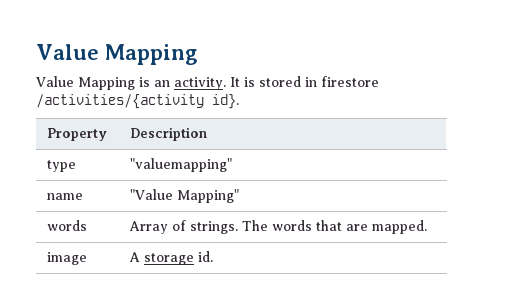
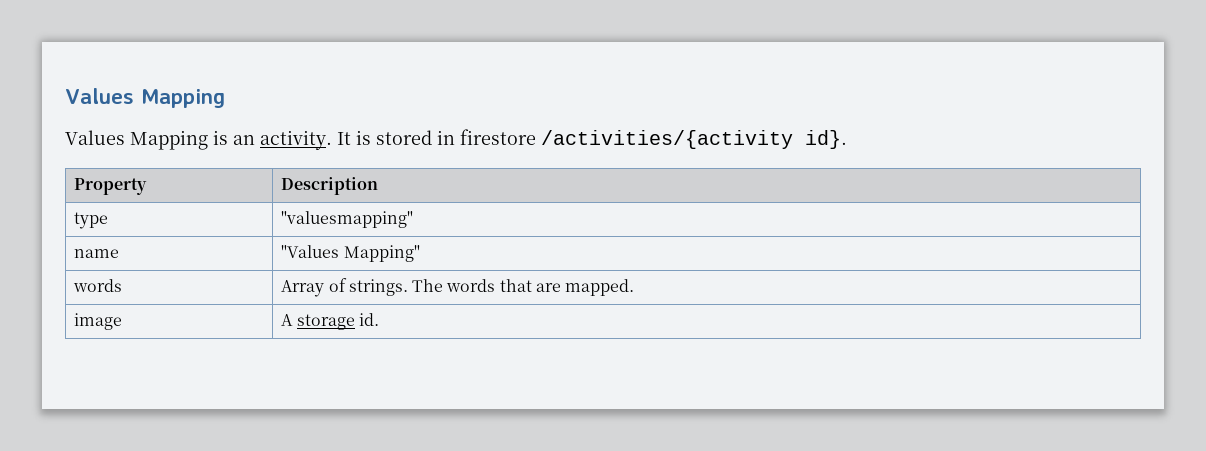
[36,44,99,60] Value -> [65,88,134,104] Values
[36,76,74,87] Value -> [65,130,125,145] Values
[130,158,233,172] "valuemapping" -> [281,211,414,228] "valuesmapping"
[130,189,174,200] "Value -> [281,245,340,258] "Values

